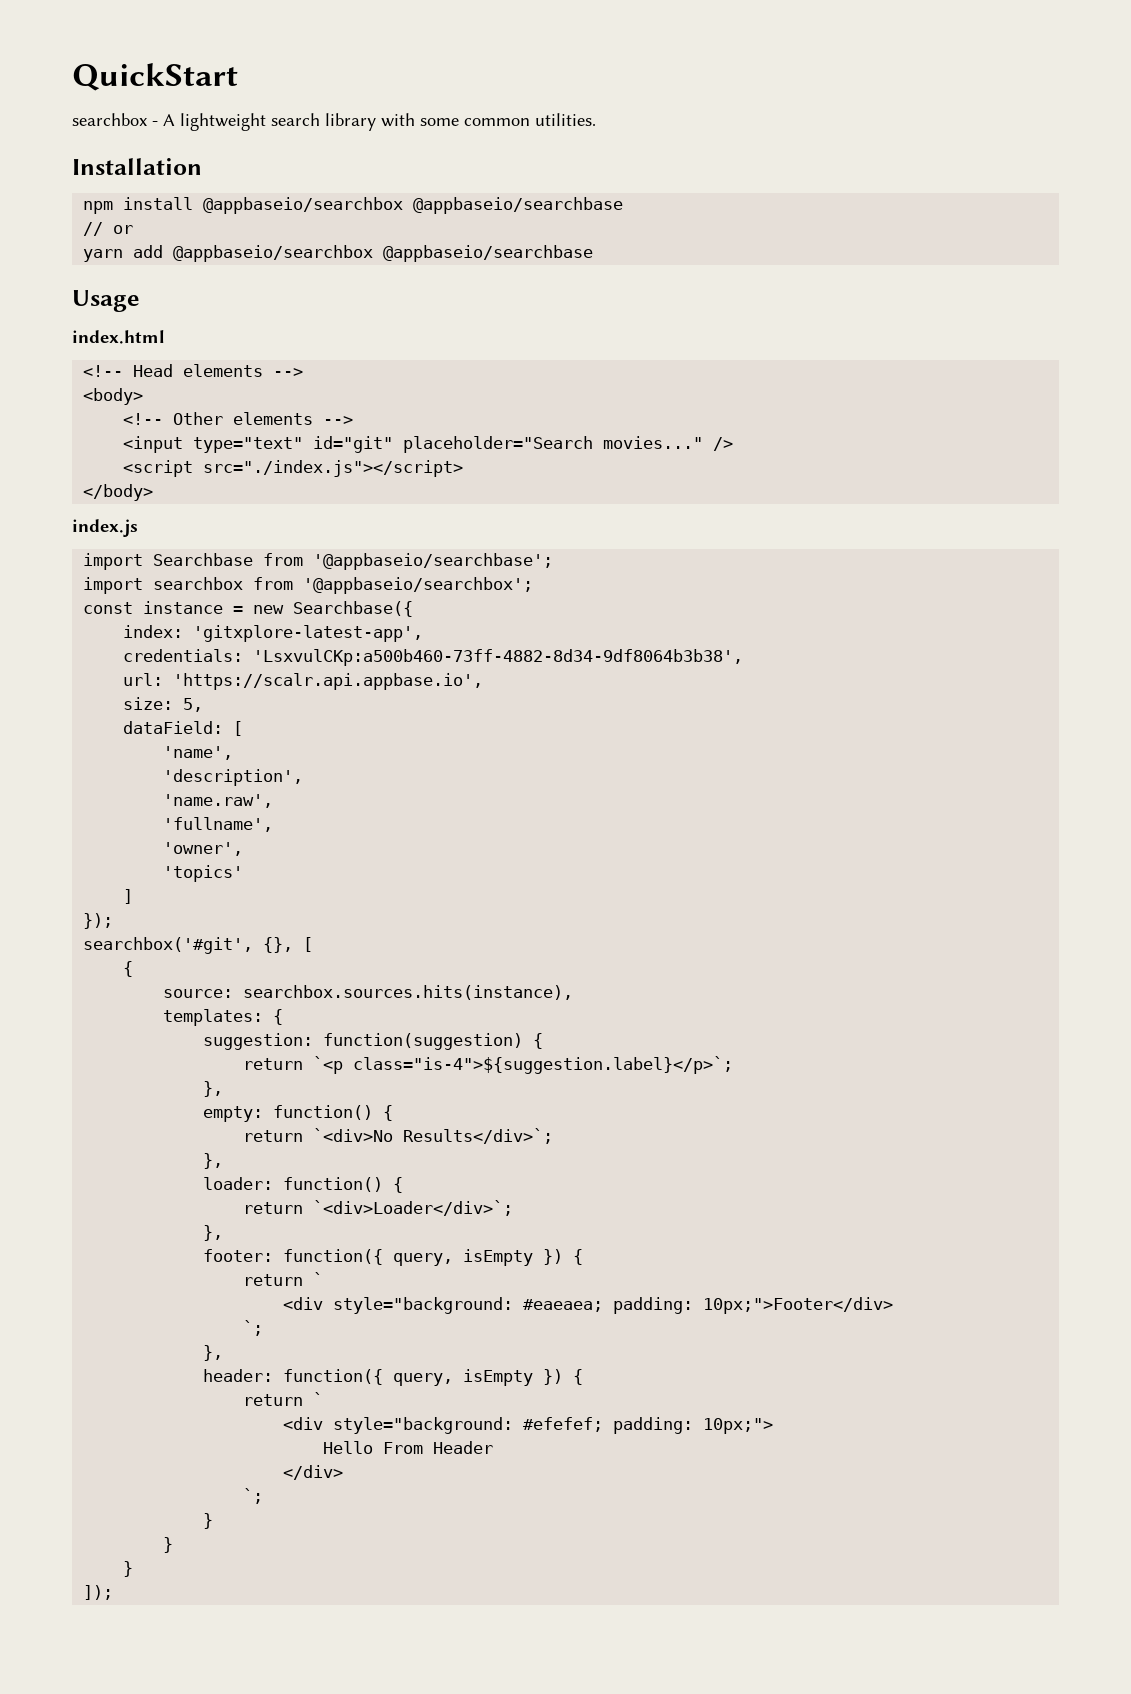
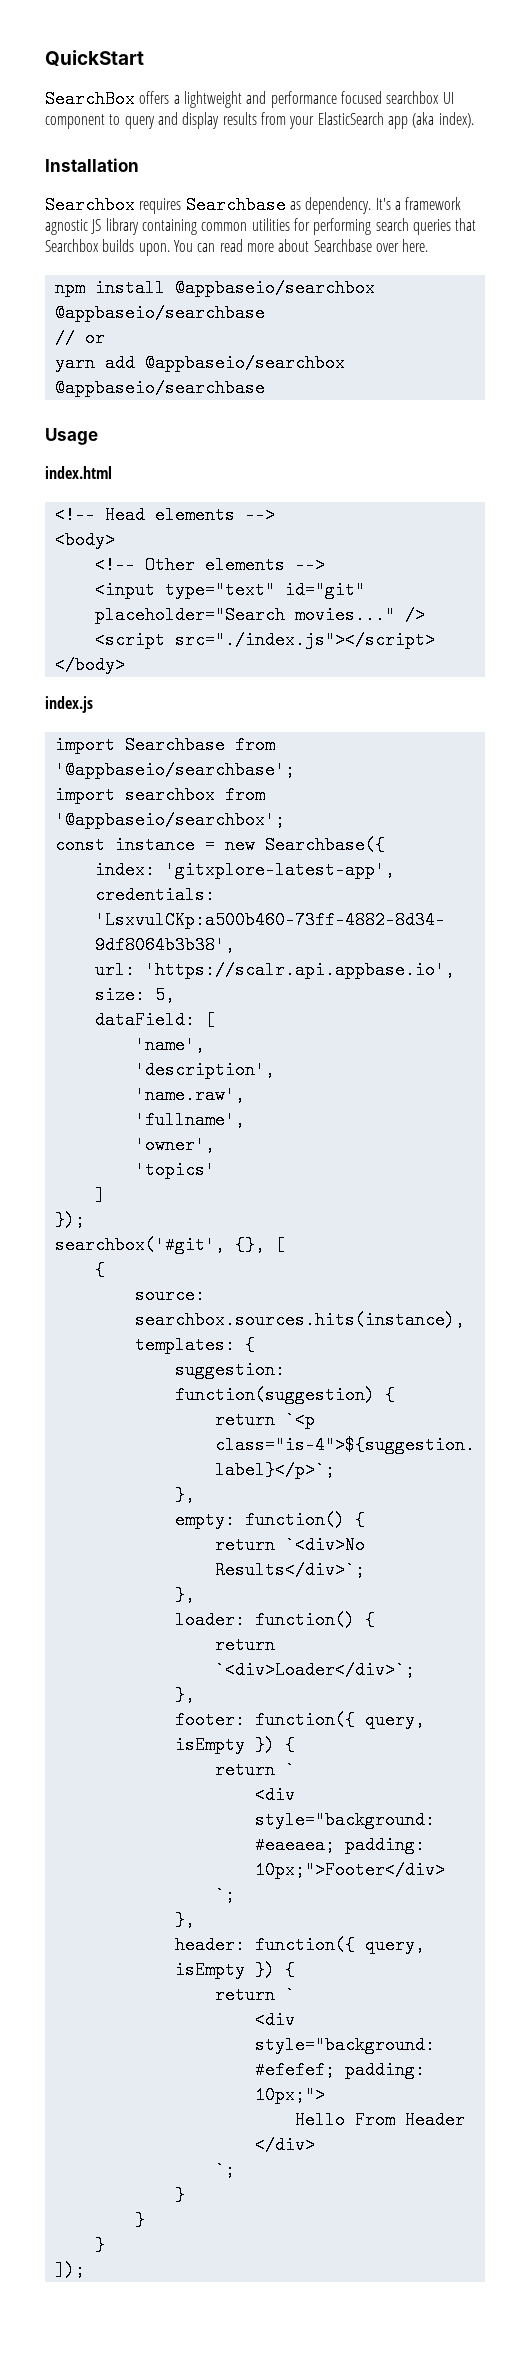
[72,113,596,131] [72,158,202,175] searchbox - A lightweight search library with some common utilities. // Installation -> [45,90,454,108] [45,112,474,129] [45,158,139,172] [45,196,462,214] [45,218,477,235] [45,239,429,256] SearchBox offers a lightweight and performance focused searchbox UI component to query and display results from your ElasticSearch app (aka index). // Installation // Searchbox requires Searchbase as dependency. It's a framework agnostic JS library containing common utilities for performing search queries that Searchbox builds upon. You can read more about Searchbase over here.

